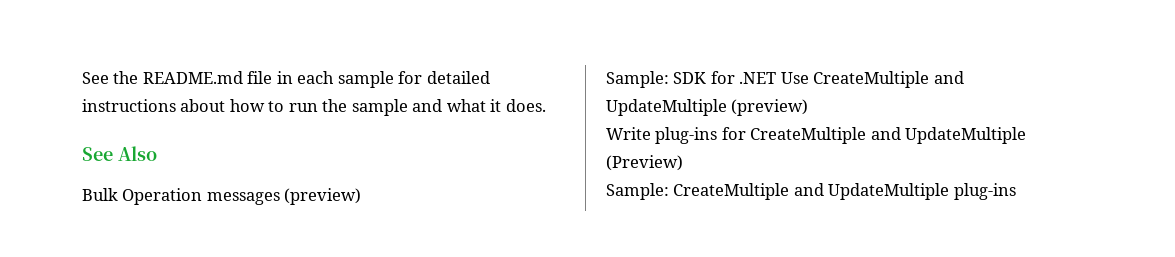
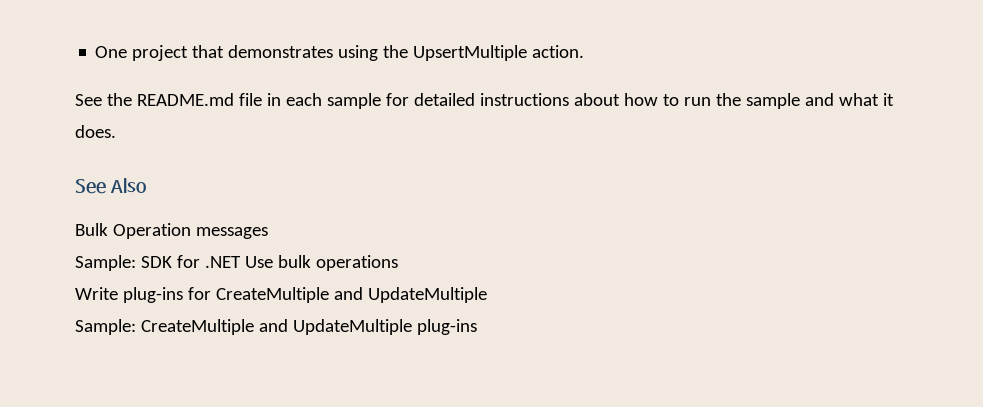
(82, 78) none -> [95,45,585,61] One project that demonstrates using the UpsertMultiple action. //
[284,188,362,205] (preview) -> (268, 233) none
[813,71,964,88] [606,99,809,116] CreateMultiple and UpdateMultiple (preview) -> [277,255,398,271] bulk operations
[606,155,683,171] (Preview) -> (487, 295) none

